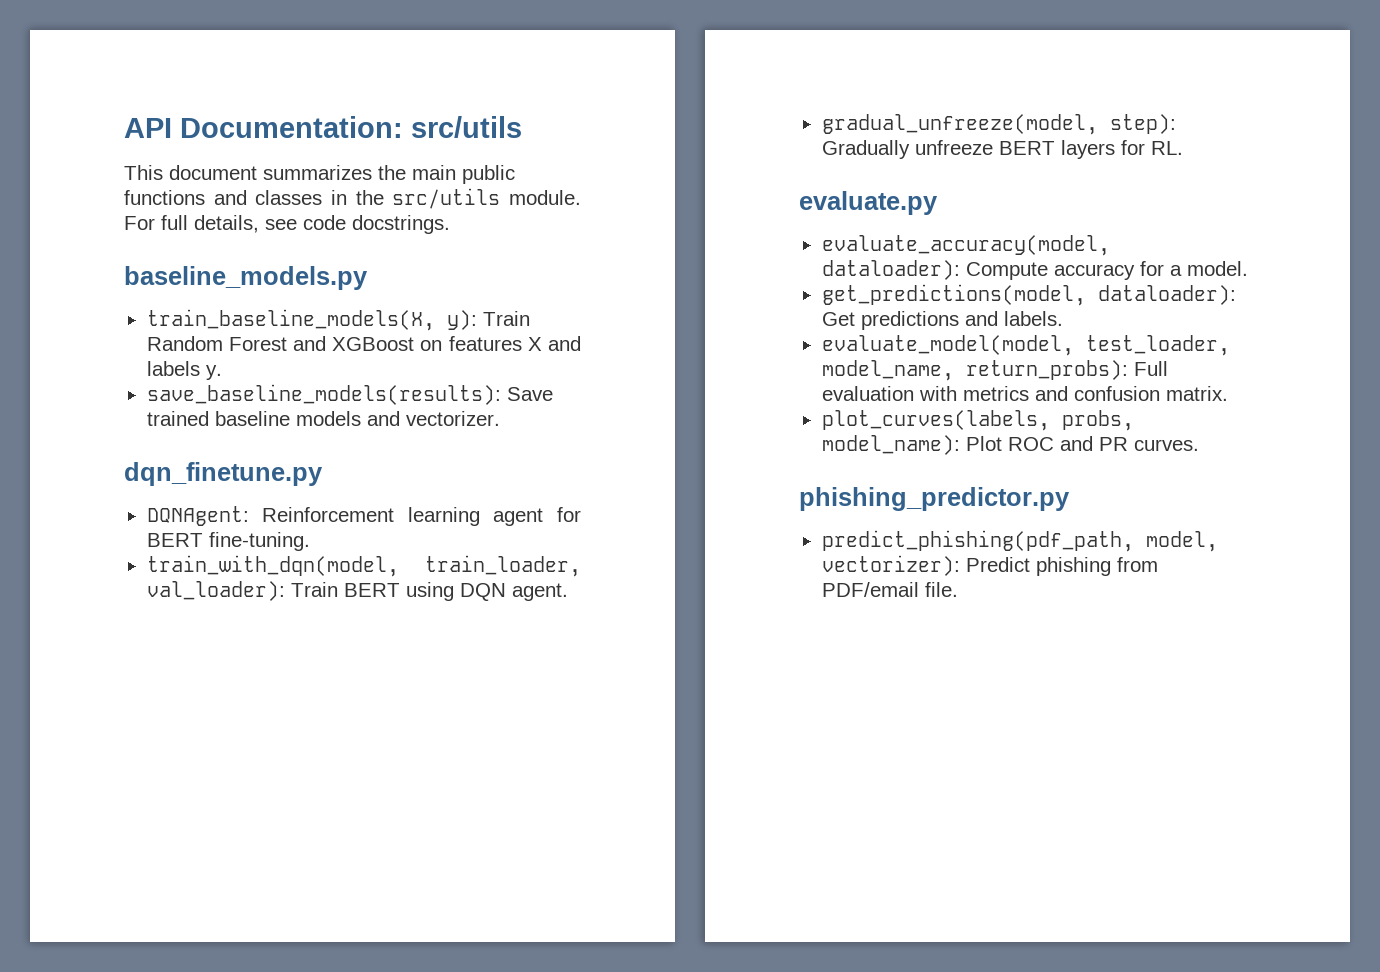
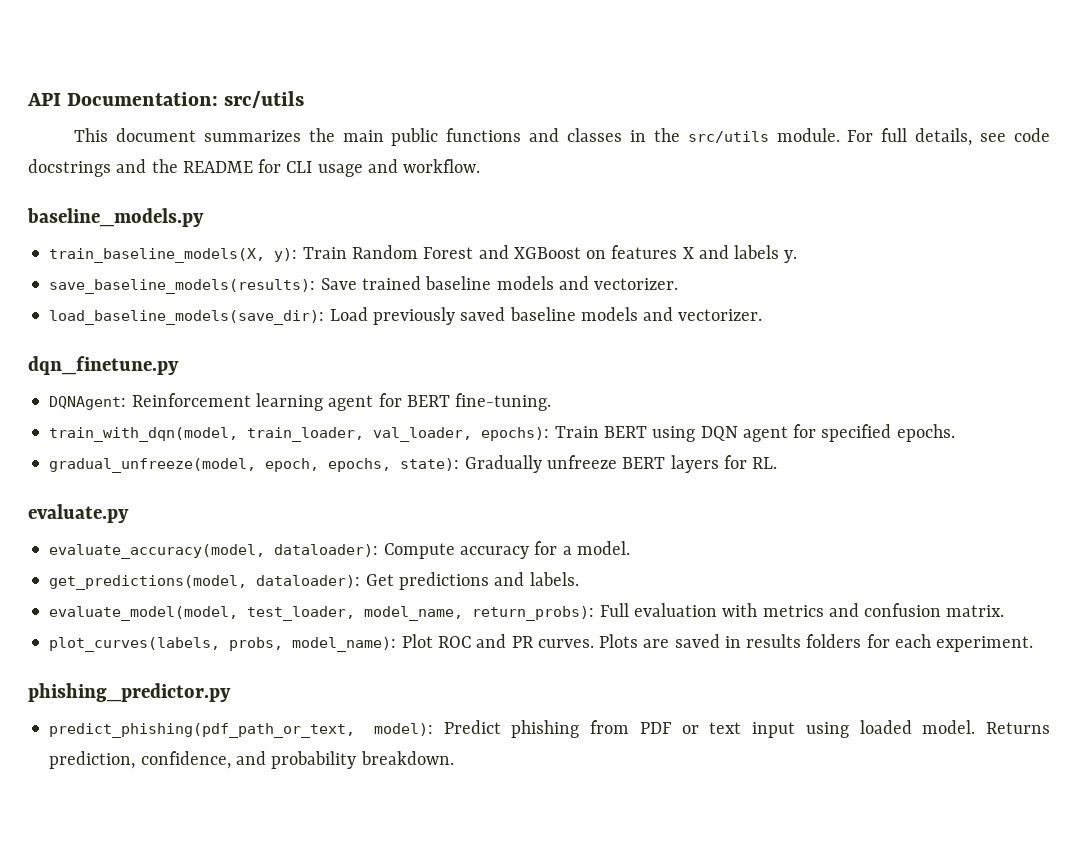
[352,215,450,234] docstrings. -> [28,159,481,177] docstrings and the README for CLI usage and workflow.
(500, 418) none -> [49,307,763,325] // load_baseline_models(save_dir): Load previously saved baseline models and vectorizer.
[146,581,285,601] val_loader): -> [373,427,550,442] val_loader, epochs):
[511,583,568,601] [821,114,1176,135] agent. // gradual_unfreeze(model, step): -> [742,424,955,442] [49,458,460,473] agent for specified epochs. // gradual_unfreeze(model, epoch, epochs, state):
[799,487,1070,511] [821,530,1218,552] [821,555,1158,576] [821,582,958,597] // phishing_predictor.py // predict_phishing(pdf_path, model, vectorizer): Predict phishing from PDF/email file. -> [599,634,1034,652] [28,683,231,702] [49,720,1050,738] [49,751,454,769] Plots are saved in results folders for each experiment. // phishing_predictor.py // predict_phishing(pdf_path_or_text, model): Predict phishing from PDF or text input using loaded model. Returns prediction, confidence, and probability breakdown.

